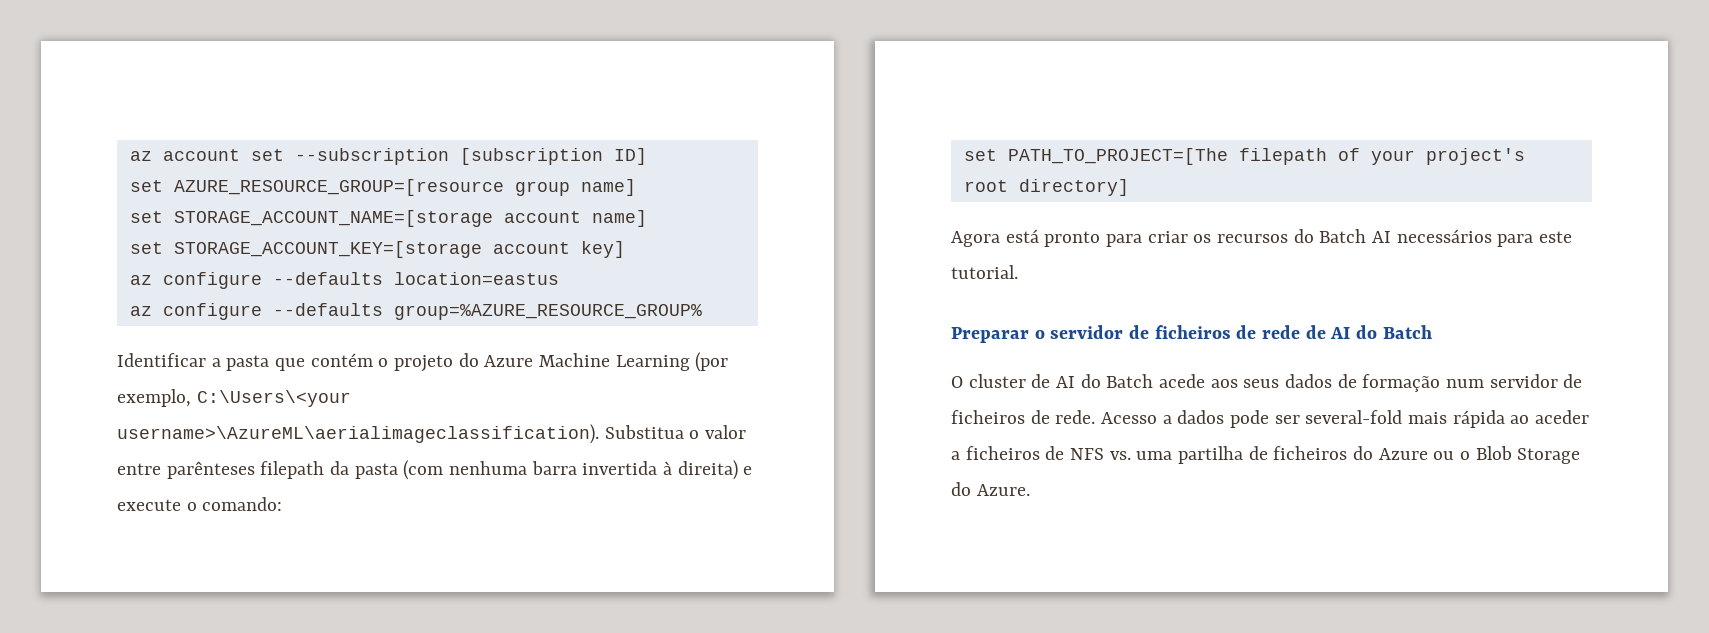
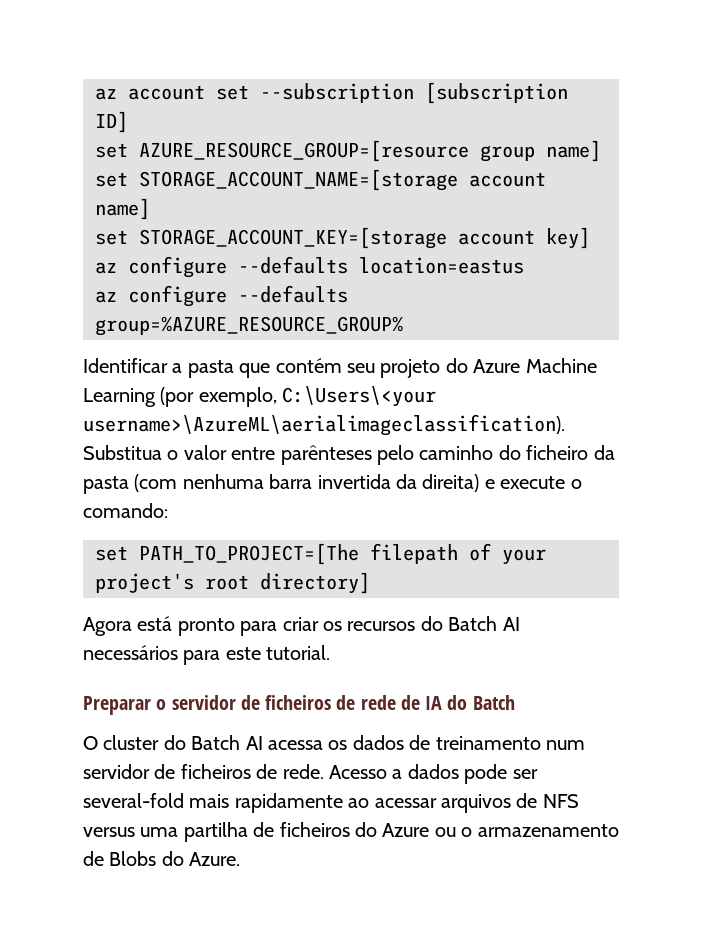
[378,358,389,367] o -> [347,363,375,373] seu
[260,461,325,479] filepath -> [377,445,589,465] pelo caminho do ficheiro
[663,461,673,475] à -> [396,474,417,489] da
[1330,327,1351,339] AI -> [425,696,443,710] IA
[1031,374,1280,388] de AI do Batch acede aos seus -> [163,735,348,750] do Batch AI acessa os
[1362,374,1441,392] formação -> [435,736,541,750] treinamento
[1452,410,1590,428] [951,446,1040,460] rápida ao aceder a ficheiros -> [234,793,511,813] rapidamente ao acessar arquivos
[1109,451,1131,460] vs. -> [83,827,135,837] versus
[1475,446,1581,464] Blob Storage -> [477,824,619,837] [83,851,157,866] armazenamento de Blobs

